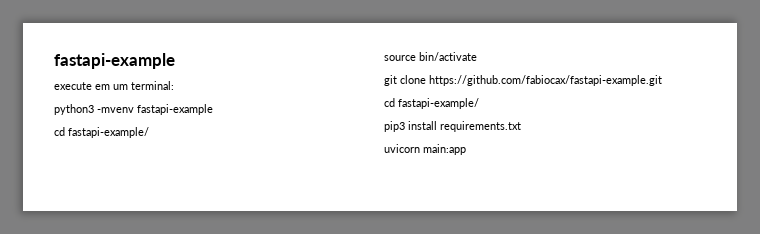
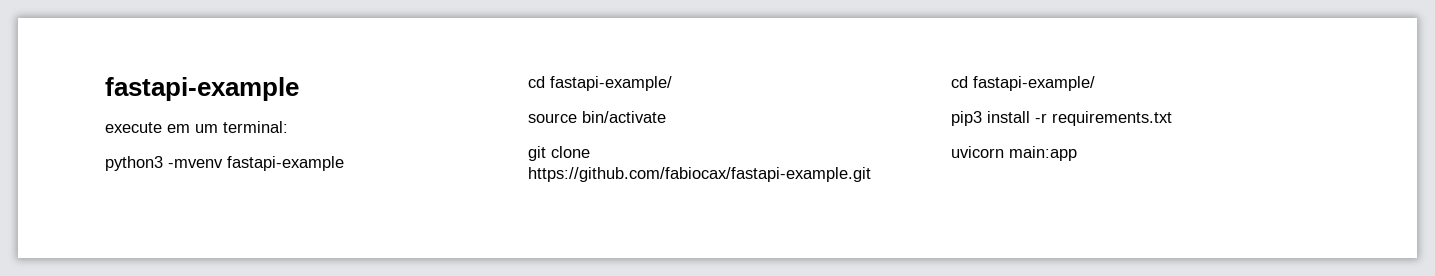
(437, 125) none -> [1035,113,1047,123] -r

